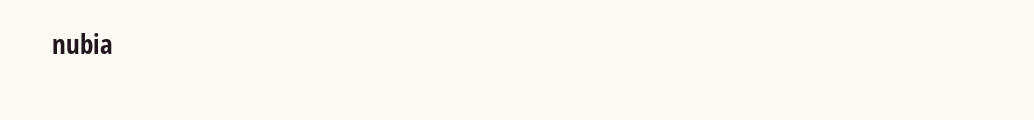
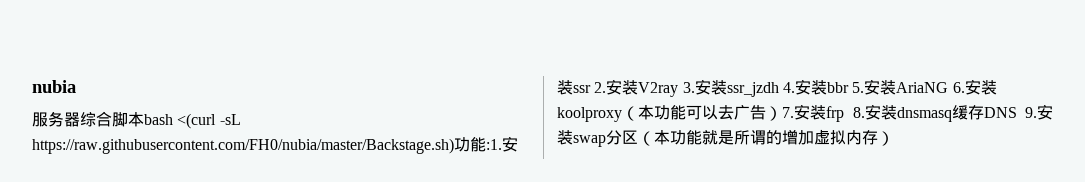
(113, 43) none -> [32,111,241,129] [32,136,518,154] [557,79,997,97] [557,104,1053,122] [557,129,894,147] // 服务器综合脚本bash <(curl -sL https://raw.githubusercontent.com/FH0/nubia/master/Backstage.sh)功能:1.安装ssr 2.安装V2ray 3.安装ssr_jzdh 4.安装bbr 5.安装AriaNG 6.安装koolproxy（本功能可以去广告）7.安装frp 8.安装dnsmasq缓存DNS 9.安装swap分区（本功能就是所谓的增加虚拟内存）

